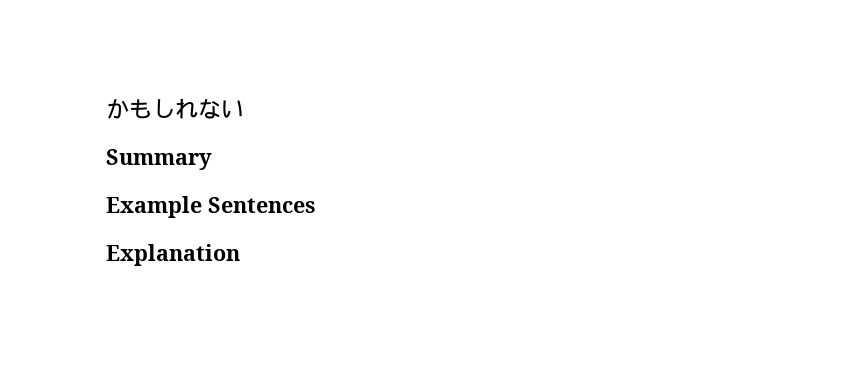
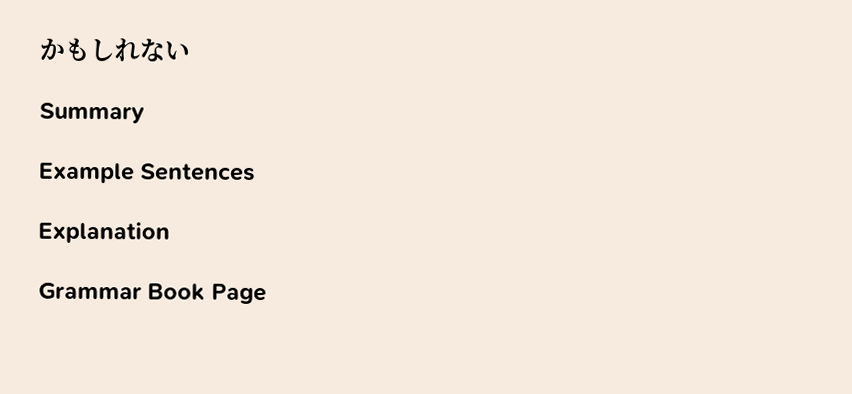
(240, 255) none -> [38,282,267,305] // Grammar Book Page

